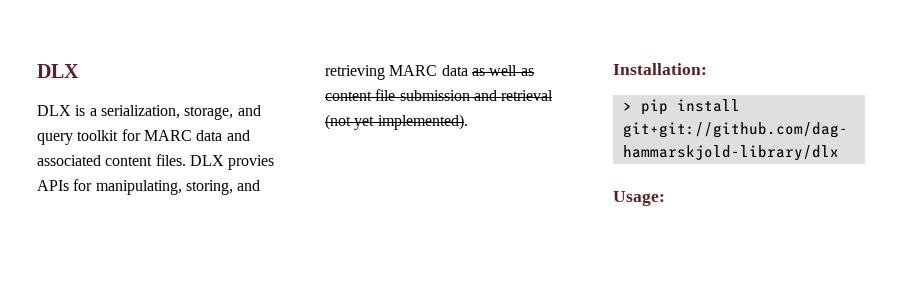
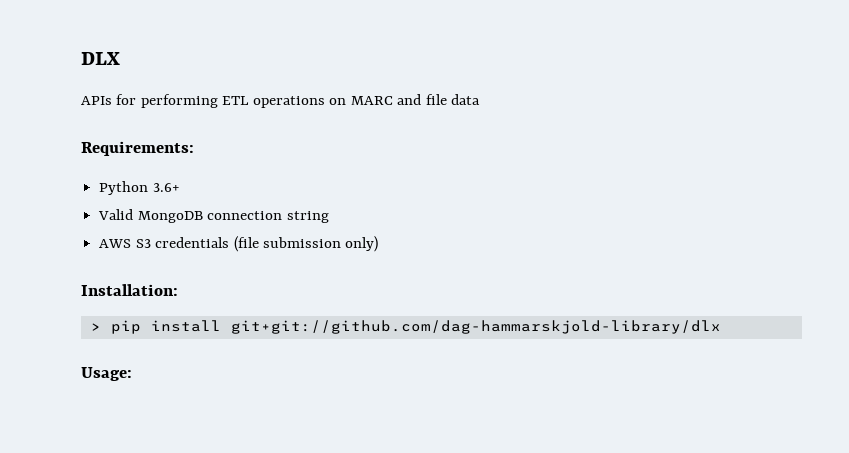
[37,105,261,120] [37,129,250,145] [37,154,275,170] [37,179,261,195] [325,65,534,80] [325,89,554,101] [325,114,468,130] DLX is a serialization, storage, and query toolkit for MARC data and associated content files. DLX provies APIs for manipulating, storing, and retrieving MARC data as well as content file submission and retrieval (not yet implemented). -> [81,94,481,108] [81,141,194,156] [99,181,180,195] [98,209,329,223] [99,236,379,252] APIs for performing ETL operations on MARC and file data // Requirements: // Python 3.6+ // Valid MongoDB connection string // AWS S3 credentials (file submission only)

